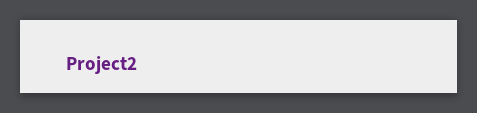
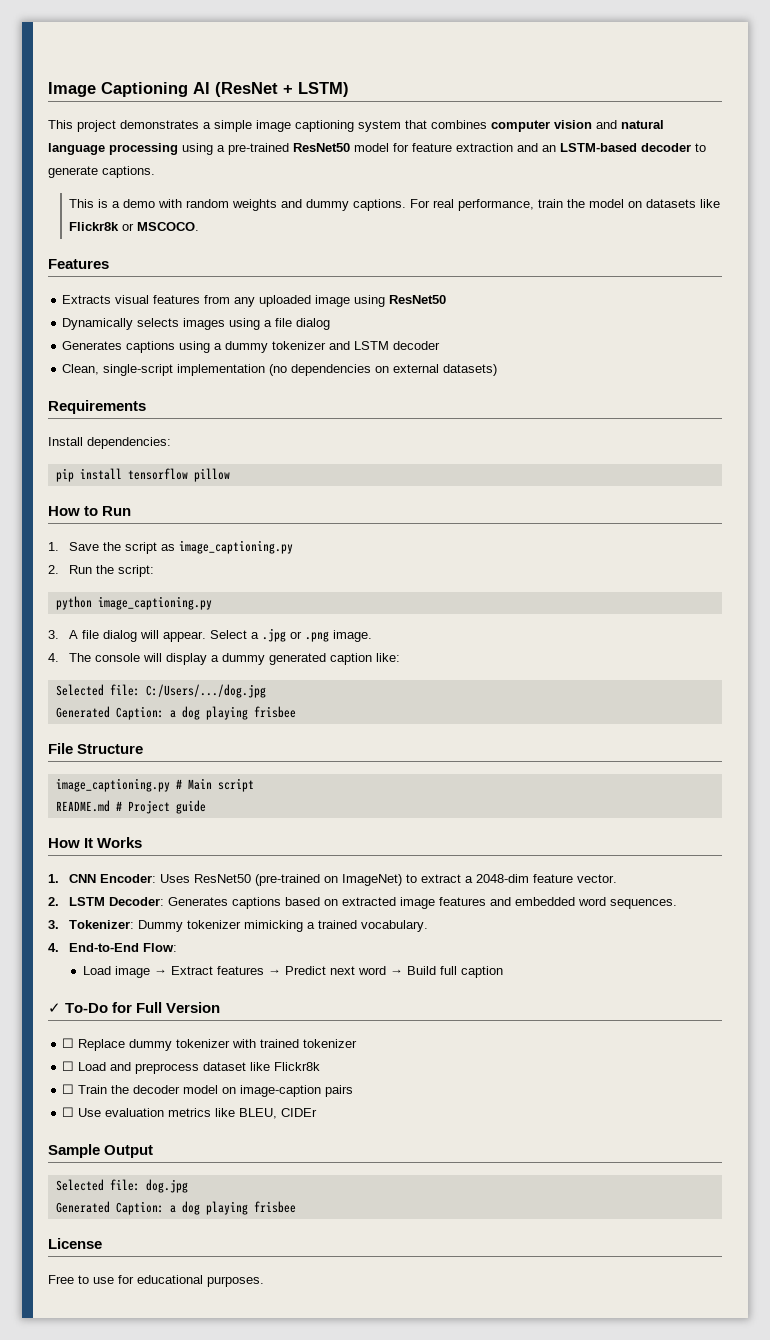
[66,56,137,74] Project2 -> [48,82,349,97] [48,120,664,132] [48,143,706,155] [48,166,155,178] [68,199,720,211] [68,222,199,231] [48,259,109,269] [62,295,447,307] [62,318,331,330] [62,341,441,353] [62,364,498,376] [48,400,146,414] [48,437,171,449] [55,468,230,482] [48,506,132,516] [48,540,293,554] [48,565,154,577] [55,596,212,610] [48,628,372,642] [48,653,400,665] [55,684,266,698] [55,706,296,720] [48,743,144,754] [55,778,254,792] [55,800,206,814] [48,837,143,848] [48,874,617,886] [48,897,677,909] [48,920,428,932] [48,943,177,952] [82,966,503,978] [48,1002,221,1013] [62,1038,358,1051] [62,1061,321,1074] [62,1084,354,1097] [62,1107,318,1119] [48,1144,154,1158] [55,1179,188,1193] [55,1201,296,1215] [48,1238,102,1249] [48,1275,264,1287] Image Captioning AI (ResNet + LSTM) // This project demonstrates a simple image captioning system that combines computer vision and natural language processing using a pre-trained ResNet50 model for feature extraction and an LSTM-based decoder to generate captions. // This is a demo with random weights and dummy captions. For real performance, train the model on datasets like Flickr8k or MSCOCO. // Features // Extracts visual features from any uploaded image using ResNet50 // Dynamically selects images using a file dialog // Generates captions using a dummy tokenizer and LSTM decoder // Clean, single-script implementation (no dependencies on external datasets) // Requirements // Install dependencies: // pip install tensorflow pillow // How to Run // 1. Save the script as image_captioning.py // 2. Run the script: // python image_captioning.py // 3. A file dialog will appear. Select a .jpg or .png image. // 4. The console will display a dummy generated caption like: // Selected file: C:/Users/.../dog.jpg // Generated Caption: a dog playing frisbee // File Structure // image_captioning.py # Main script // README.md # Project guide // How It Works // 1. CNN Encoder: Uses ResNet50 (pre-trained on ImageNet) to extract a 2048-dim feature vector. // 2. LSTM Decoder: Generates captions based on extracted image features and embedded word sequences. // 3. Tokenizer: Dummy tokenizer mimicking a trained vocabulary. // 4. End-to-End Flow: // Load image → Extract features → Predict next word → Build full caption // ✓ To-Do for Full Version // ☐ Replace dummy tokenizer with trained tokenizer // ☐ Load and preprocess dataset like Flickr8k // ☐ Train the decoder model on image-caption pairs // ☐ Use evaluation metrics like BLEU, CIDEr // Sample Output // Selected file: dog.jpg // Generated Caption: a dog playing frisbee // License // Free to use for educational purposes.

